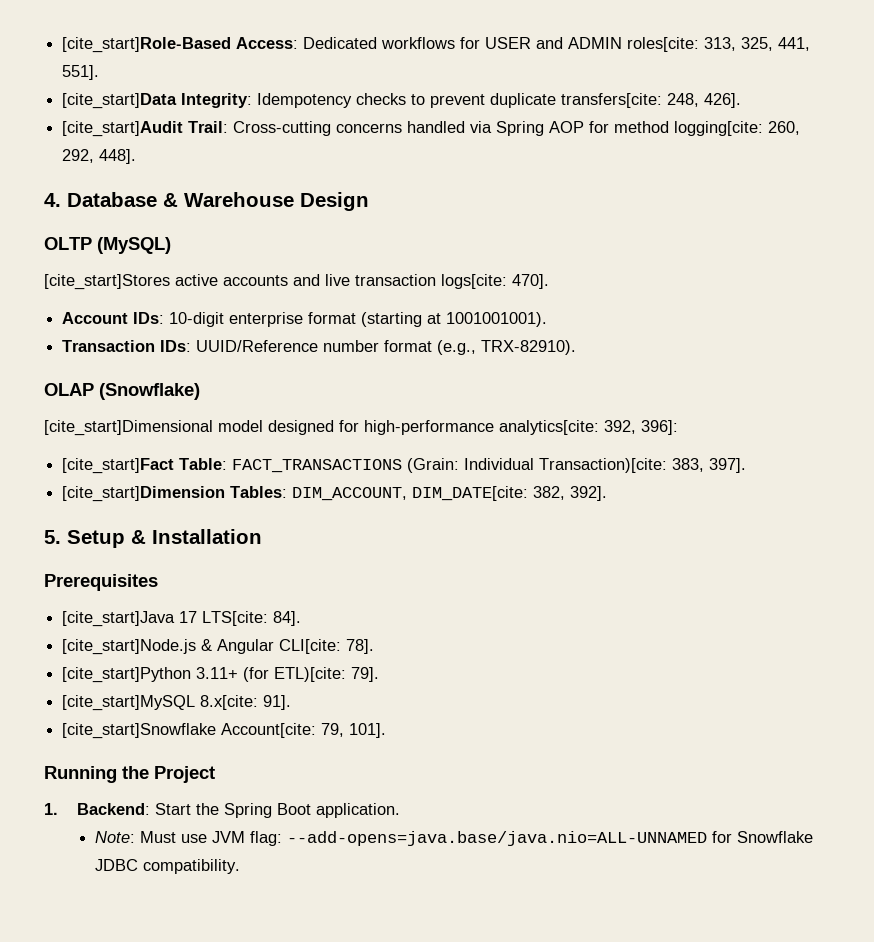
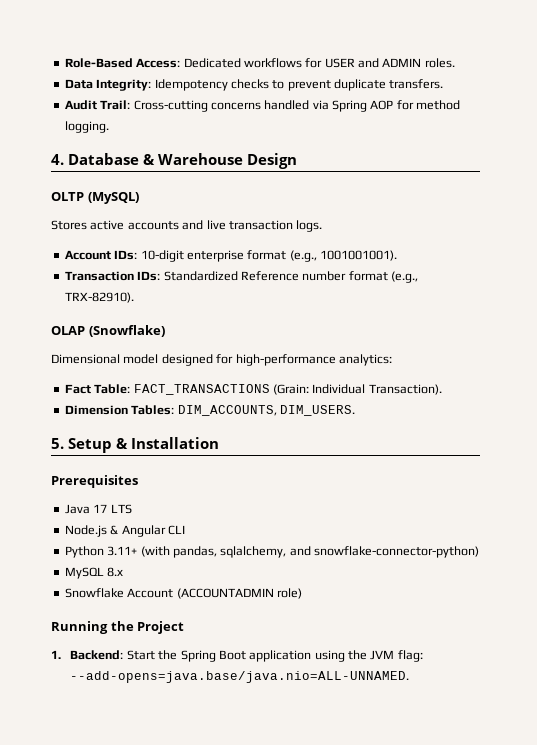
[62,37,232,53] [cite_start]Role-Based -> [64,58,133,68] Role-Based
[627,37,811,52] [62,65,100,80] [62,93,178,109] roles[cite: 313, 325, 441, 551]. // [cite_start]Data -> [424,58,455,68] [64,79,93,89] roles. // Data
[561,93,742,108] [62,121,184,137] transfers[cite: 248, 426]. // [cite_start]Audit -> [389,79,444,89] [64,100,97,110] transfers. // Audit
[674,121,801,136] [62,149,137,164] logging[cite: 260, 292, 448]. -> [64,121,109,133] logging.
[44,274,170,290] [cite_start]Stores -> [51,220,87,230] Stores
[441,274,549,289] logs[cite: 470]. -> [296,220,323,232] logs.
[361,312,442,327] (starting at -> [289,250,317,262] (e.g.,
[196,340,319,352] UUID/Reference -> [163,271,299,281] Standardized Reference
[44,420,213,436] [cite_start]Dimensional -> [51,354,120,364] Dimensional
[499,420,678,435] [62,458,747,474] [62,486,608,502] analytics[cite: 392, 396]: // [cite_start]Fact Table: FACT_TRANSACTIONS (Grain: Individual Transaction)[cite: 383, 397]. // [cite_start]Dimension Tables: DIM_ACCOUNT, DIM_DATE[cite: 382, 392]. -> [338,354,392,366] [64,384,442,395] [64,405,355,416] analytics: // Fact Table: FACT_TRANSACTIONS (Grain: Individual Transaction). // Dimension Tables: DIM_ACCOUNTS, DIM_USERS.
[62,611,302,627] [62,639,375,655] [62,667,380,683] [62,695,292,711] [62,723,387,739] [cite_start]Java 17 LTS[cite: 84]. // [cite_start]Node.js & Angular CLI[cite: 78]. // [cite_start]Python 3.11+ (for ETL)[cite: 79]. // [cite_start]MySQL 8.x[cite: 91]. // [cite_start]Snowflake Account[cite: 79, 101]. -> [64,504,132,514] [64,525,185,537] [64,546,479,558] [64,567,124,579] [64,588,302,599] Java 17 LTS // Node.js & Angular CLI // Python 3.11+ (with pandas, sqlalchemy, and snowflake-connector-python) // MySQL 8.x // Snowflake Account (ACCOUNTADMIN role)
[315,803,400,818] [95,831,814,846] [95,859,241,874] application. // Note: Must use JVM flag: --add-opens=java.base/java.nio=ALL-UNNAMED for Snowflake JDBC compatibility. -> [249,650,423,662] [70,671,410,683] application using the JVM flag: --add-opens=java.base/java.nio=ALL-UNNAMED.

